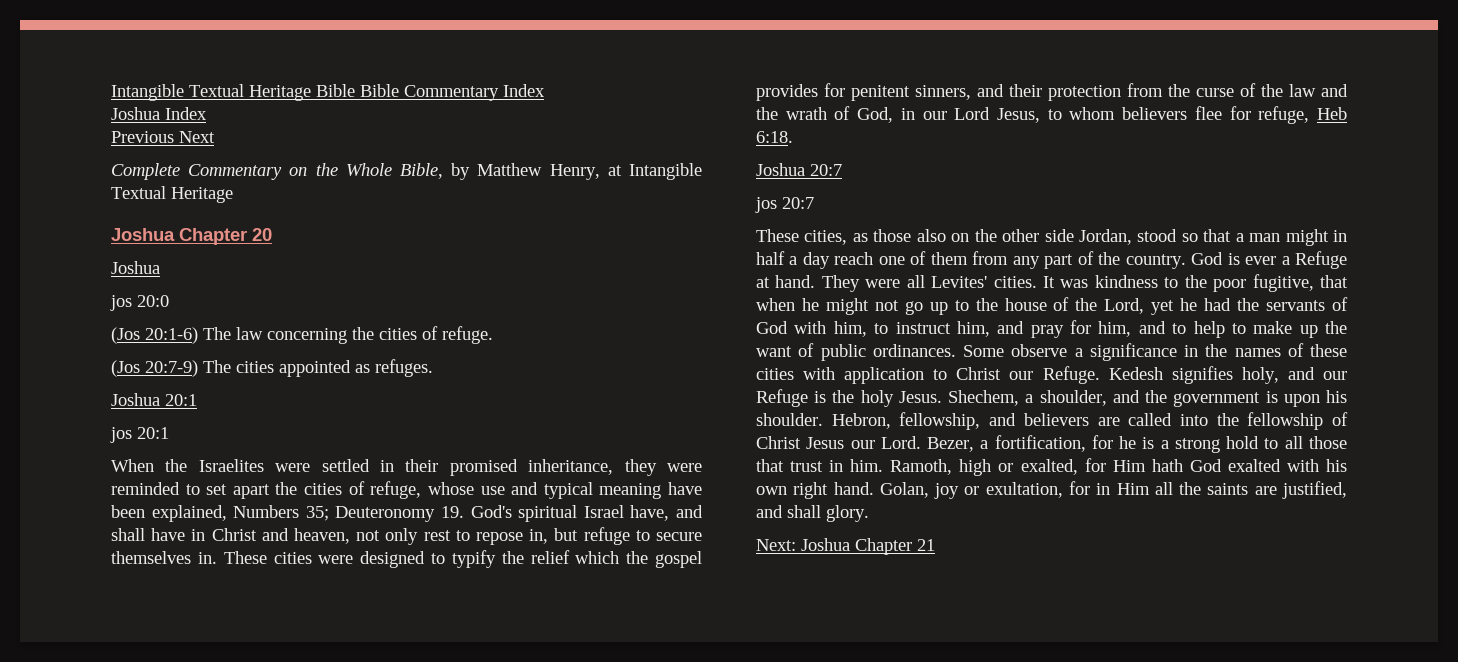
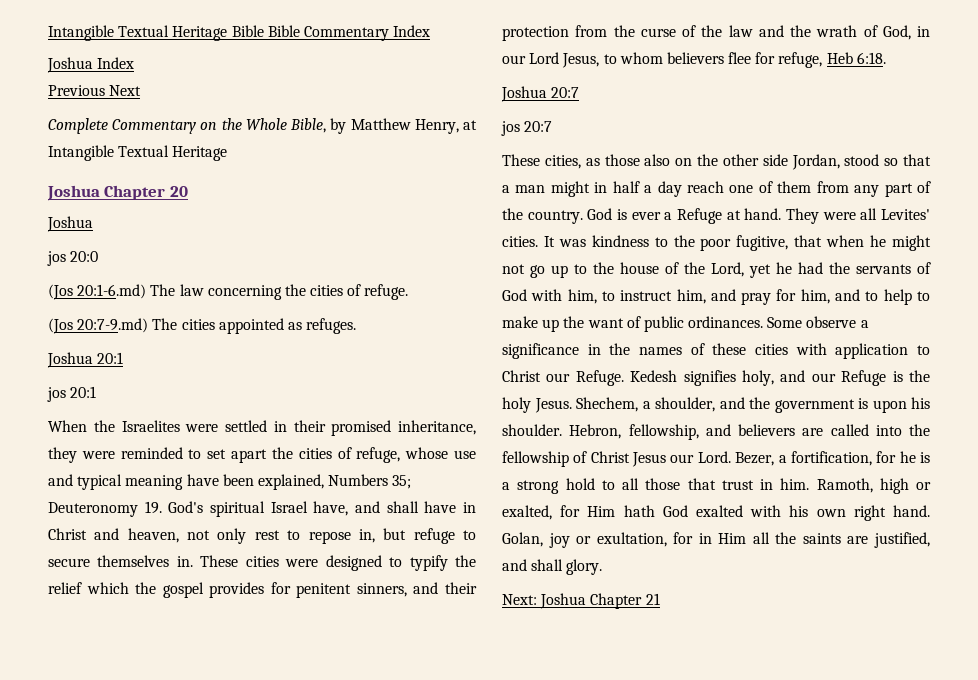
[145,327,198,344] 20:1-6) -> [77,284,147,299] 20:1-6.md)
[145,360,198,377] 20:7-9) -> [77,318,149,333] 20:7-9.md)

